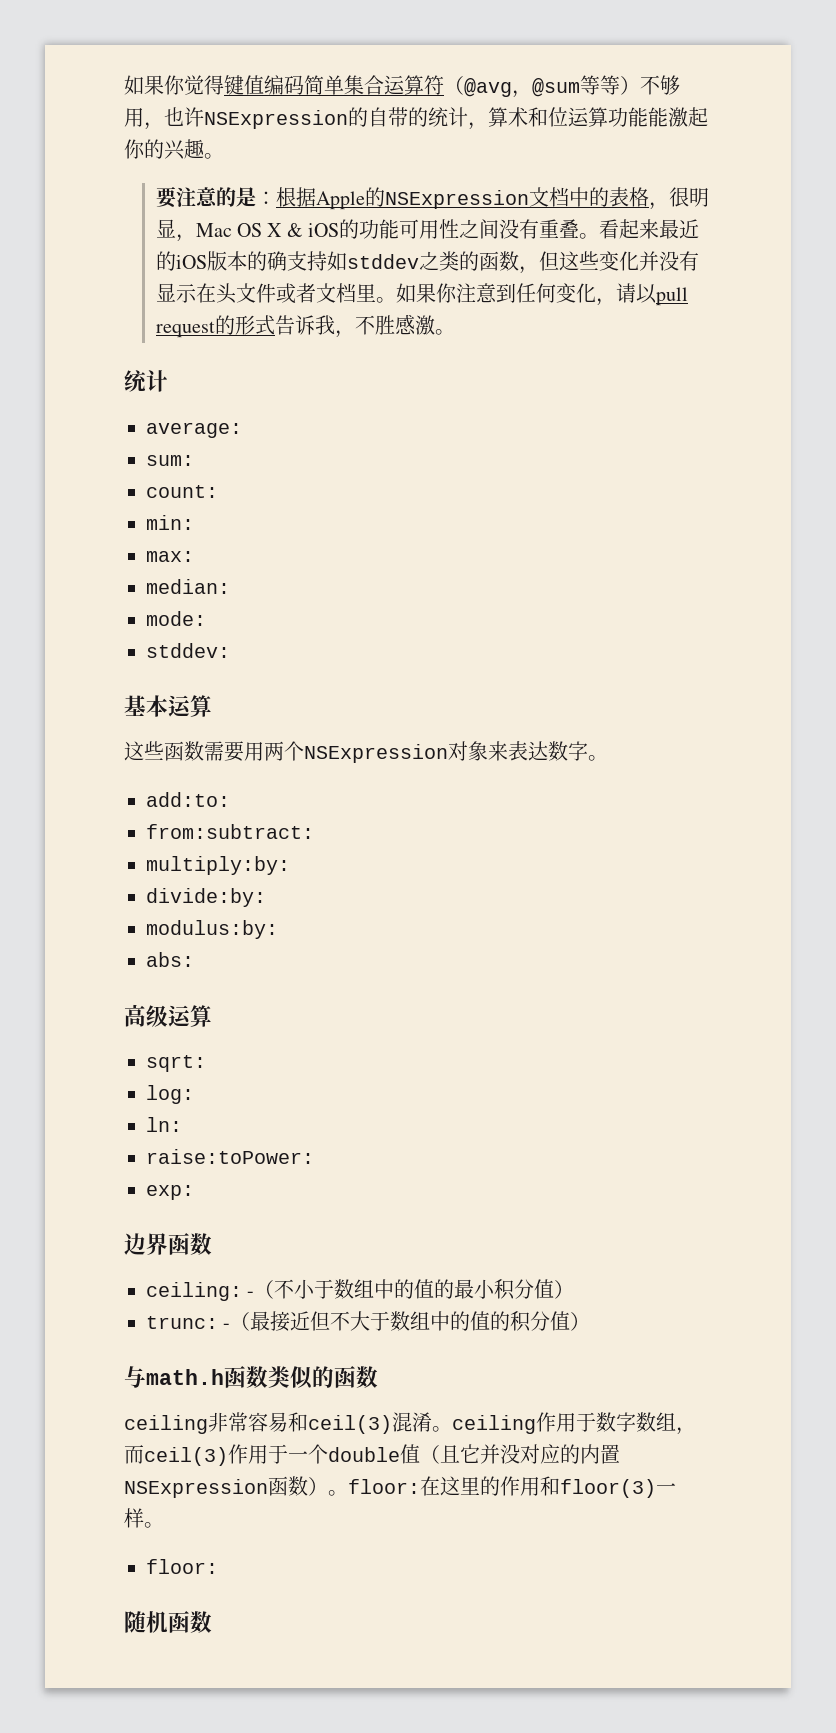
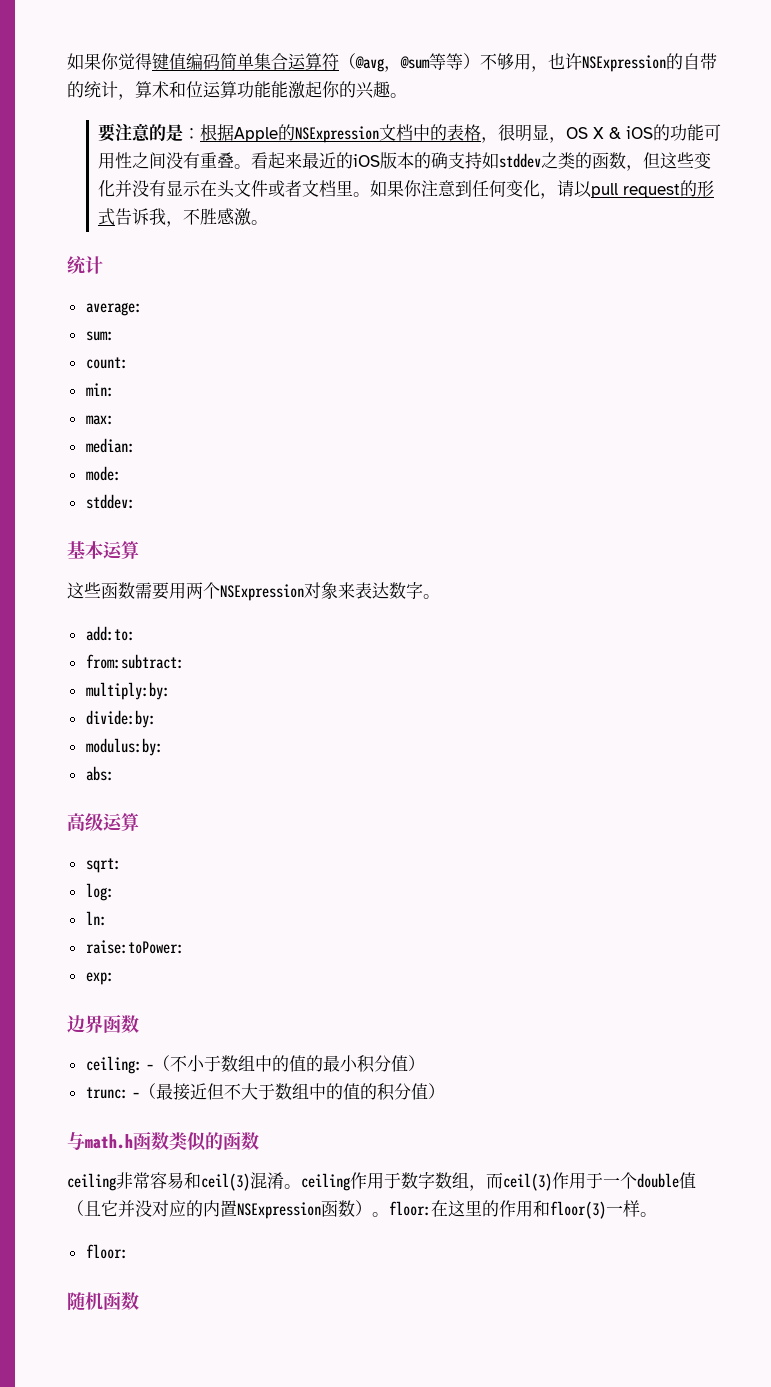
[195,223,232,237] Mac -> (567, 140) none

